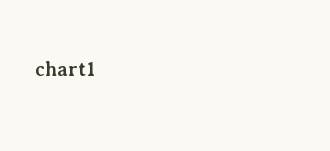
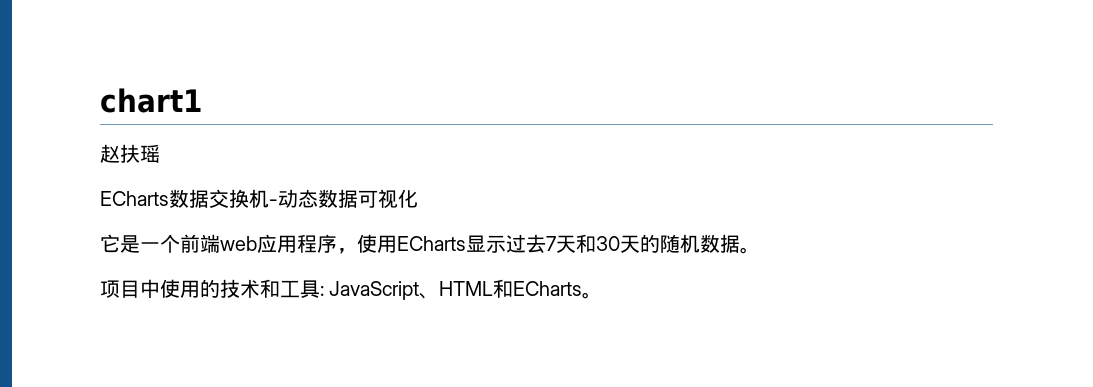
(95, 68) none -> [100,144,160,163] [100,189,418,209] [100,234,760,254] [100,279,603,300] // 赵扶瑶 // ECharts数据交换机-动态数据可视化 // 它是一个前端web应用程序，使用ECharts显示过去7天和30天的随机数据。 // 项目中使用的技术和工具: JavaScript、HTML和ECharts。

